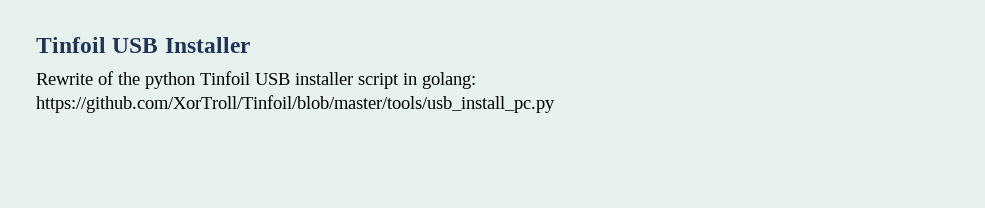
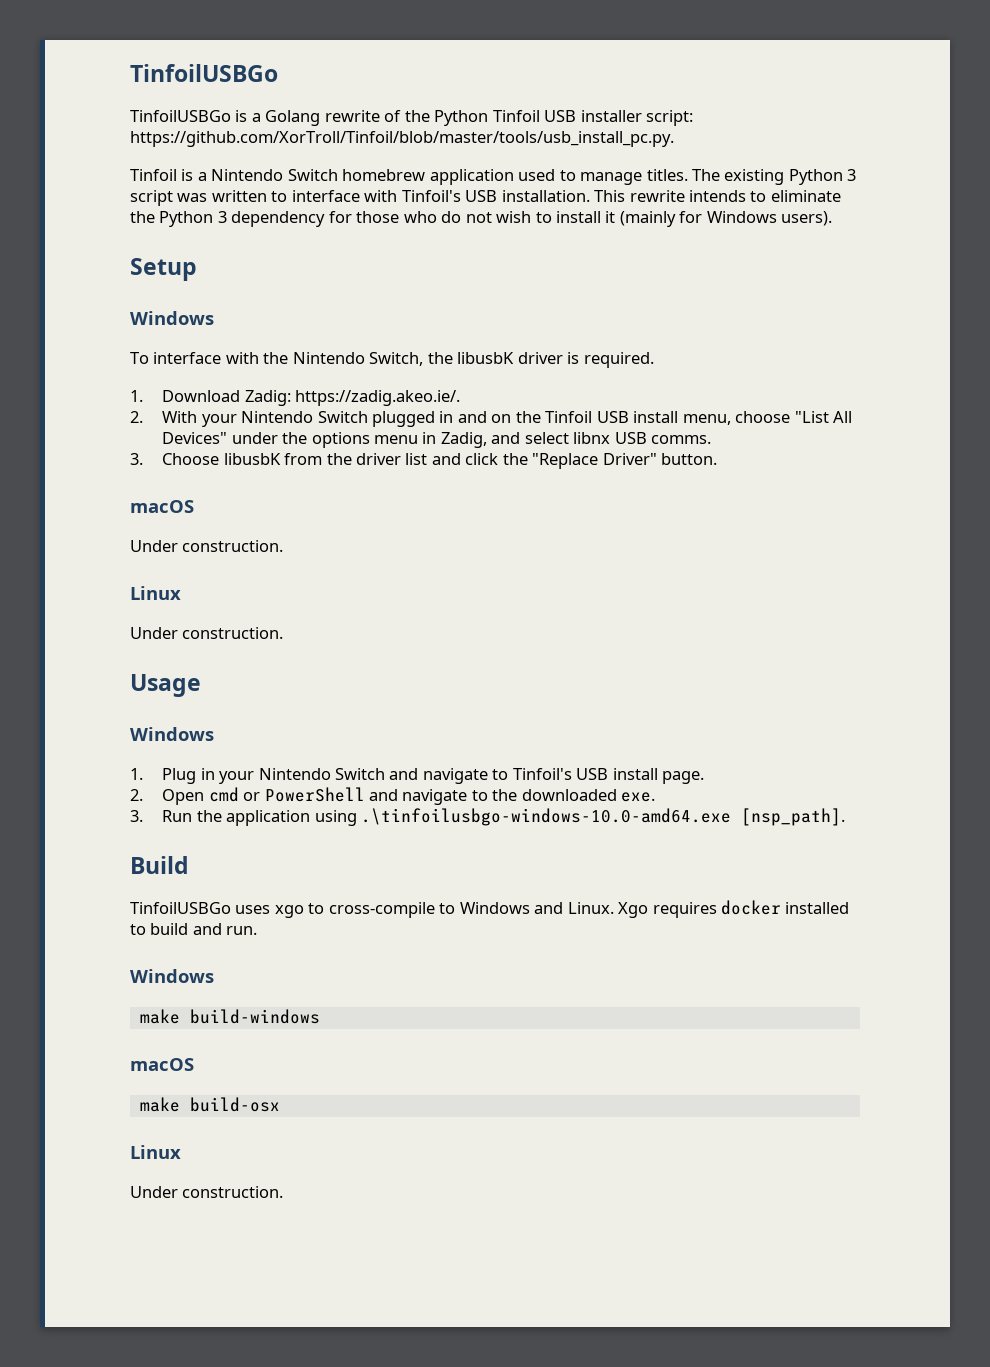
[36,37,250,53] [36,73,93,85] Tinfoil USB Installer // Rewrite -> [130,64,278,82] [130,110,380,126] TinfoilUSBGo // TinfoilUSBGo is a Golang rewrite
[145,72,195,89] python -> [434,110,489,126] Python
[358,72,476,89] [36,95,555,113] script in golang: https://github.com/XorTroll/Tinfoil/blob/master/tools/usb_install_pc.py -> [646,110,694,126] [130,131,674,147] [130,169,857,185] [130,190,841,206] [130,211,833,227] [130,258,197,281] [130,311,214,325] [130,352,654,368] [130,390,461,406] [130,411,852,427] [162,432,712,448] [130,453,718,469] [130,500,194,513] [130,540,284,552] [130,586,181,600] [130,627,284,639] [130,674,201,697] [130,727,214,741] [130,768,705,784] [130,787,656,805] [130,808,845,826] [130,856,189,874] [130,900,850,918] [130,923,258,935] [130,969,214,983] [139,1009,320,1024] [130,1058,194,1071] [139,1097,280,1112] [130,1145,181,1159] [130,1186,284,1198] script: https://github.com/XorTroll/Tinfoil/blob/master/tools/usb_install_pc.py. // Tinfoil is a Nintendo Switch homebrew application used to manage titles. The existing Python 3 script was written to interface with Tinfoil's USB installation. This rewrite intends to eliminate the Python 3 dependency for those who do not wish to install it (mainly for Windows users). // Setup // Windows // To interface with the Nintendo Switch, the libusbK driver is required. // 1. Download Zadig: https://zadig.akeo.ie/. // 2. With your Nintendo Switch plugged in and on the Tinfoil USB install menu, choose "List All Devices" under the options menu in Zadig, and select libnx USB comms. // 3. Choose libusbK from the driver list and click the "Replace Driver" button. // macOS // Under construction. // Linux // Under construction. // Usage // Windows // 1. Plug in your Nintendo Switch and navigate to Tinfoil's USB install page. // 2. Open cmd or PowerShell and navigate to the downloaded exe. // 3. Run the application using .\tinfoilusbgo-windows-10.0-amd64.exe [nsp_path]. // Build // TinfoilUSBGo uses xgo to cross-compile to Windows and Linux. Xgo requires docker installed to build and run. // Windows // make build-windows // macOS // make build-osx // Linux // Under construction.

